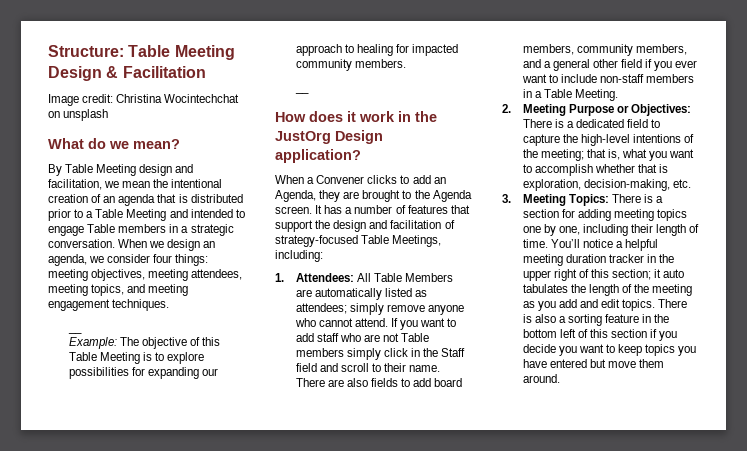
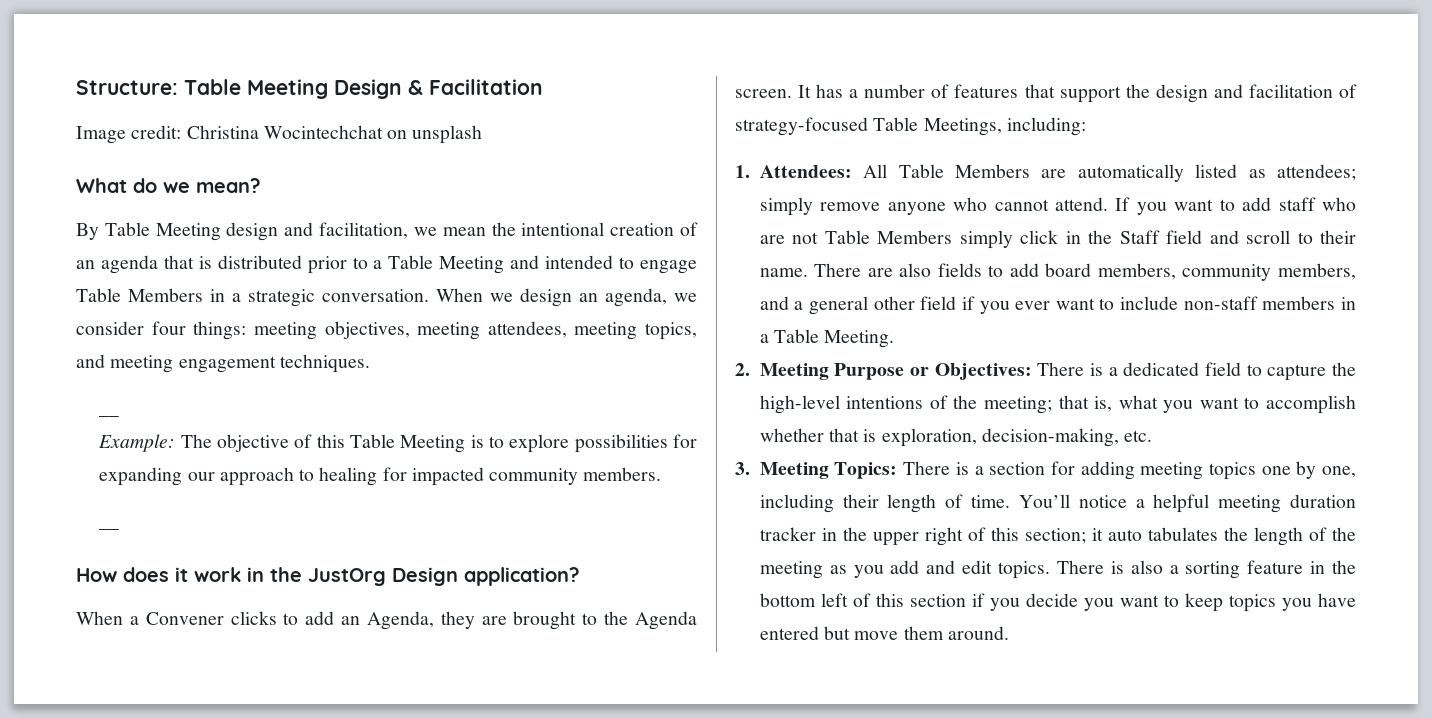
[118,224,167,233] members -> [128,288,203,302] Members
[295,348,344,357] members -> [877,230,953,244] Members

